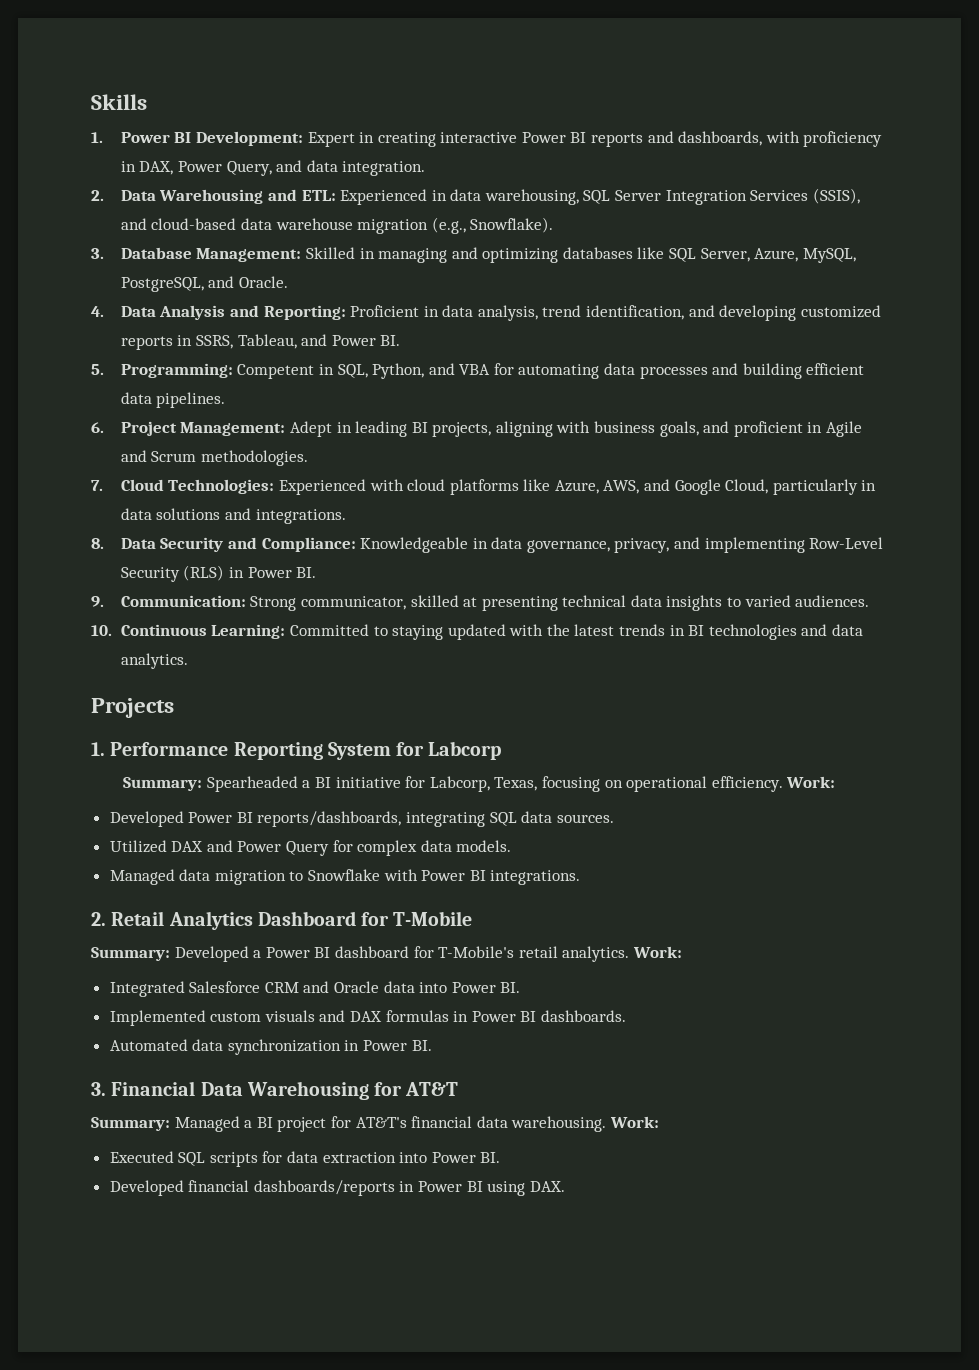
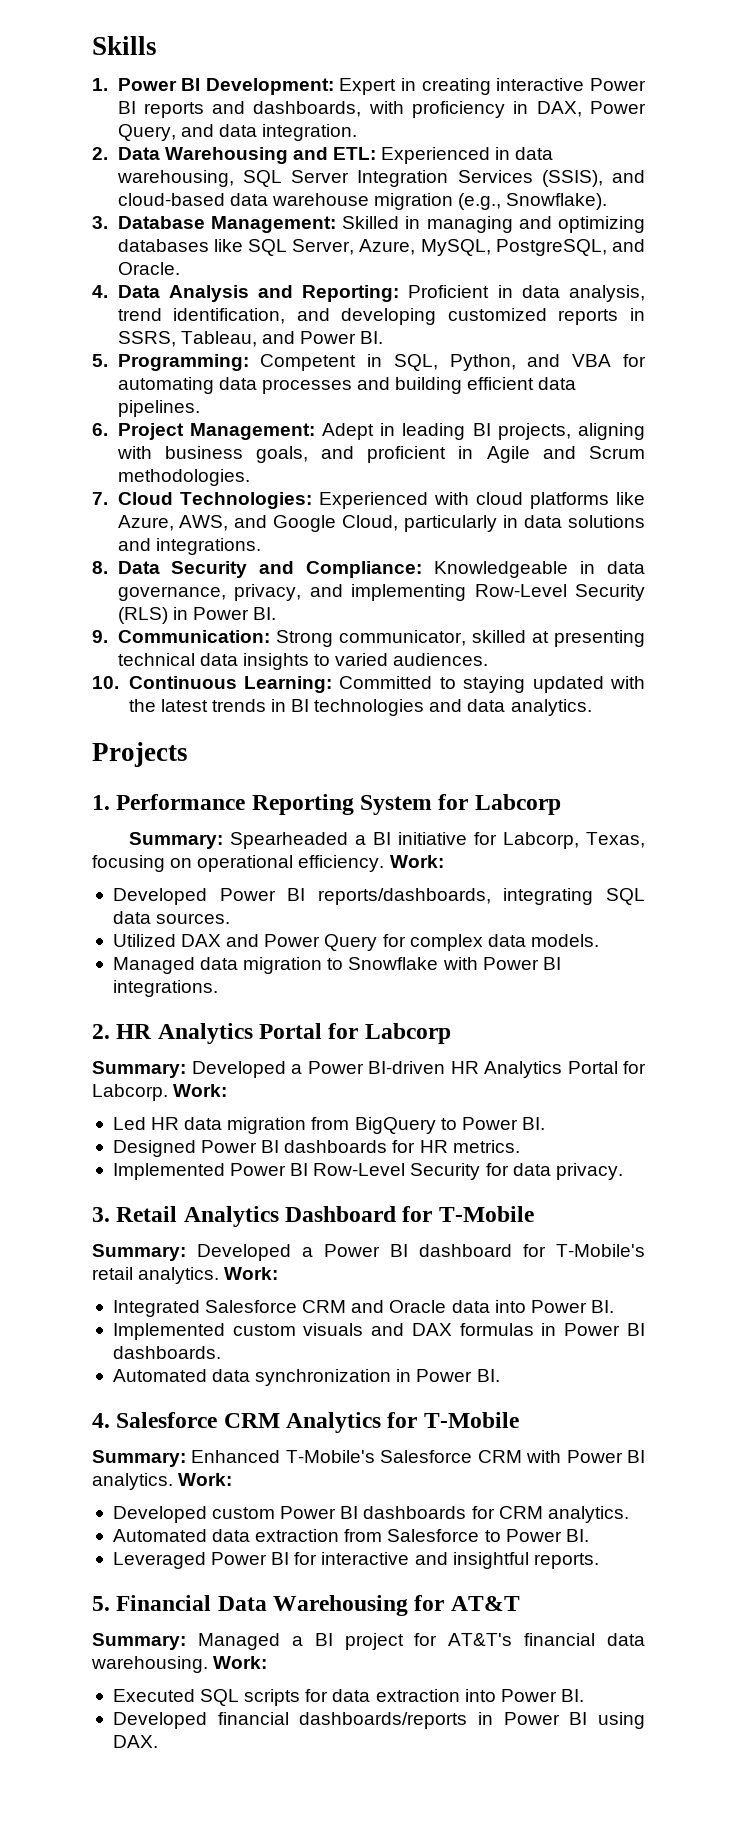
(106, 919) none -> [116,1023,451,1044] [92,1061,646,1078] [92,1084,228,1101] [112,1117,545,1134] [112,1140,520,1157] [112,1163,623,1180] [92,1207,110,1222] HR Analytics Portal for Labcorp // Summary: Developed a Power BI-driven HR Analytics Portal for Labcorp. Work: // Led HR data migration from BigQuery to Power BI. // Designed Power BI dashboards for HR metrics. // Implemented Power BI Row-Level Security for data privacy. // 3.
[91,1082,106,1096] 3. -> [92,1412,519,1433] [92,1450,646,1467] [92,1473,233,1490] [112,1506,629,1523] [112,1529,589,1542] [112,1552,599,1569] [92,1596,110,1611] 4. Salesforce CRM Analytics for T-Mobile // Summary: Enhanced T-Mobile's Salesforce CRM with Power BI analytics. Work: // Developed custom Power BI dashboards for CRM analytics. // Automated data extraction from Salesforce to Power BI. // Leveraged Power BI for interactive and insightful reports. // 5.

